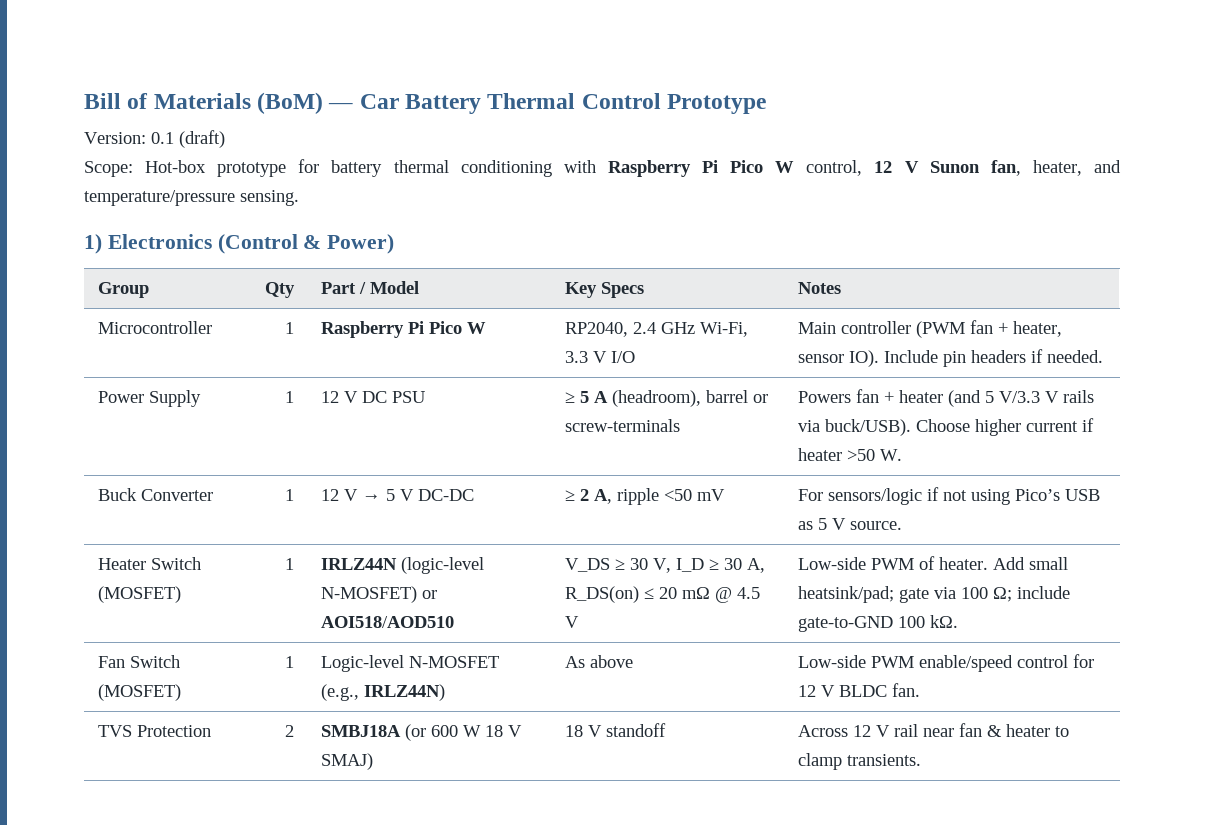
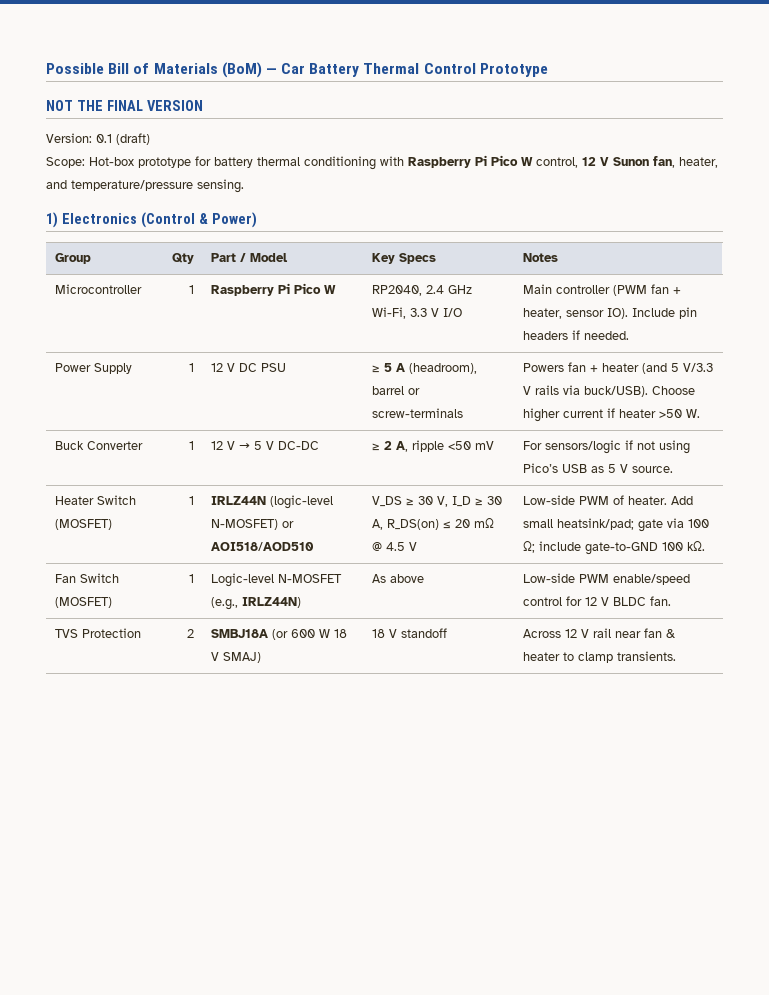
(84, 101) none -> [46,63,104,74] Possible
(767, 104) none -> [46,100,203,111] // NOT THE FINAL VERSION

